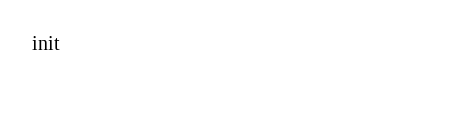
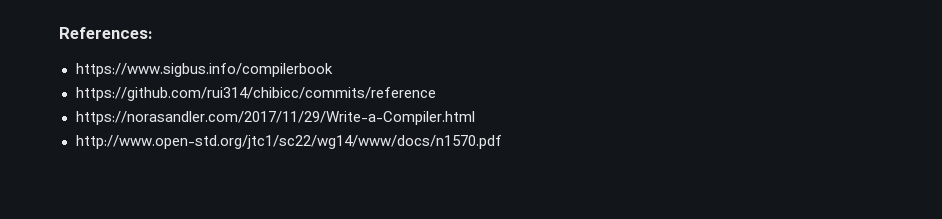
[32,36,60,50] init -> [59,27,152,39] [75,63,333,77] [75,87,436,101] [75,111,475,125] [75,135,502,149] References: // https://www.sigbus.info/compilerbook // https://github.com/rui314/chibicc/commits/reference // https://norasandler.com/2017/11/29/Write-a-Compiler.html // http://www.open-std.org/jtc1/sc22/wg14/www/docs/n1570.pdf

